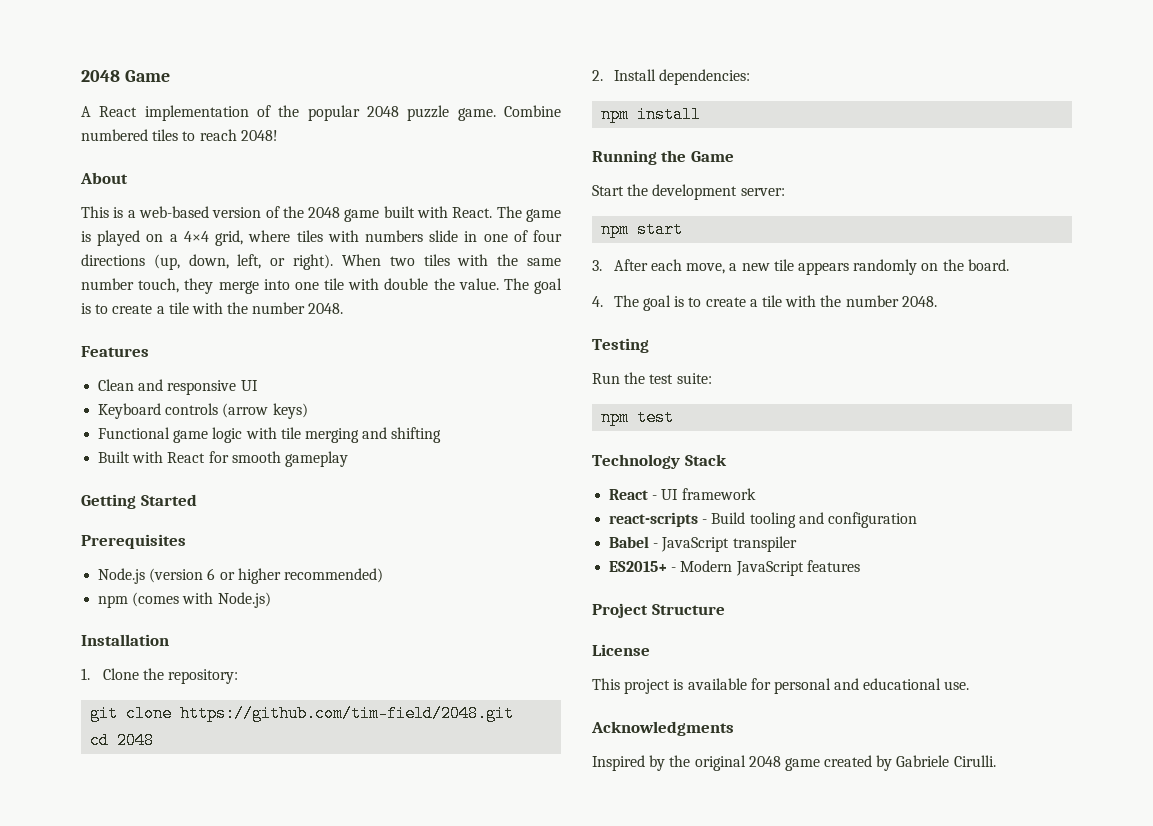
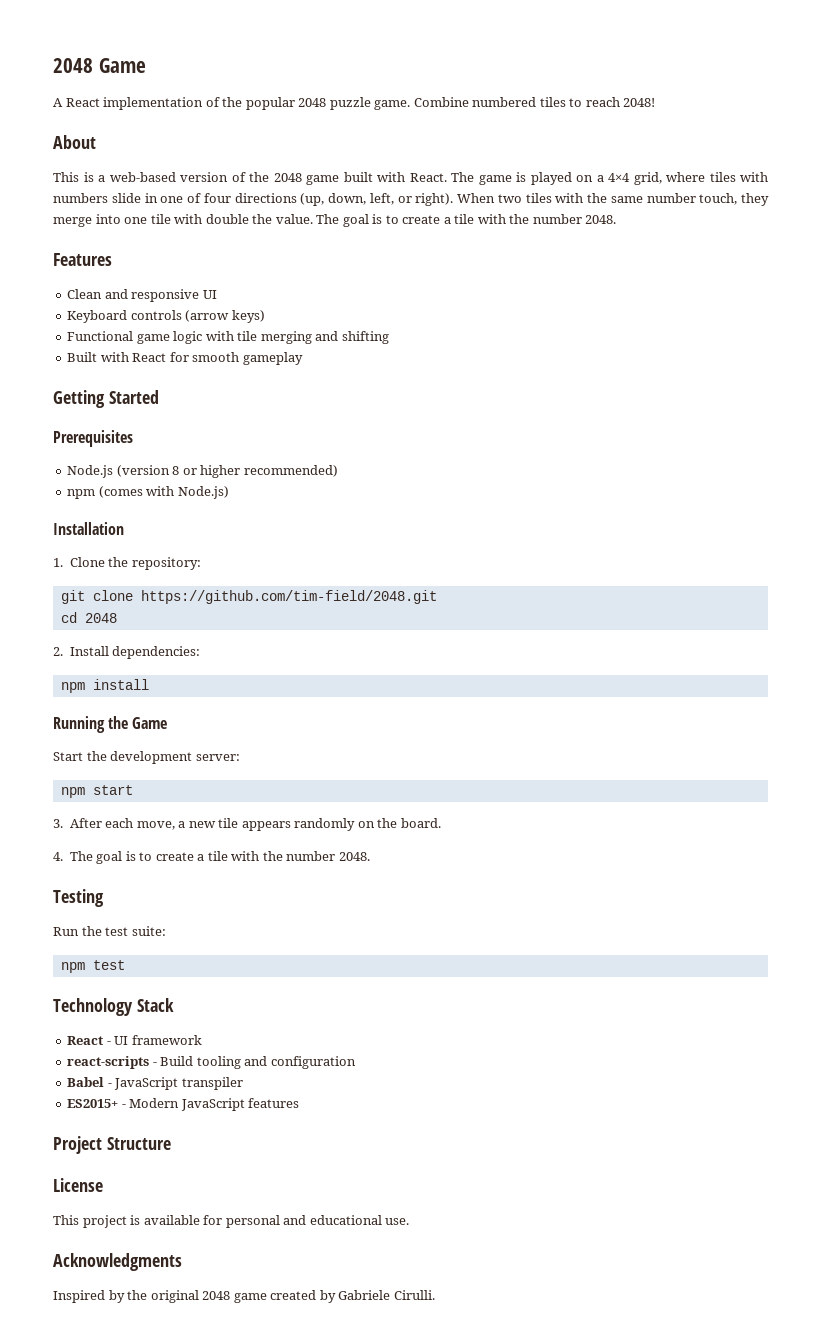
[207,568,216,580] 6 -> [172,466,180,475] 8

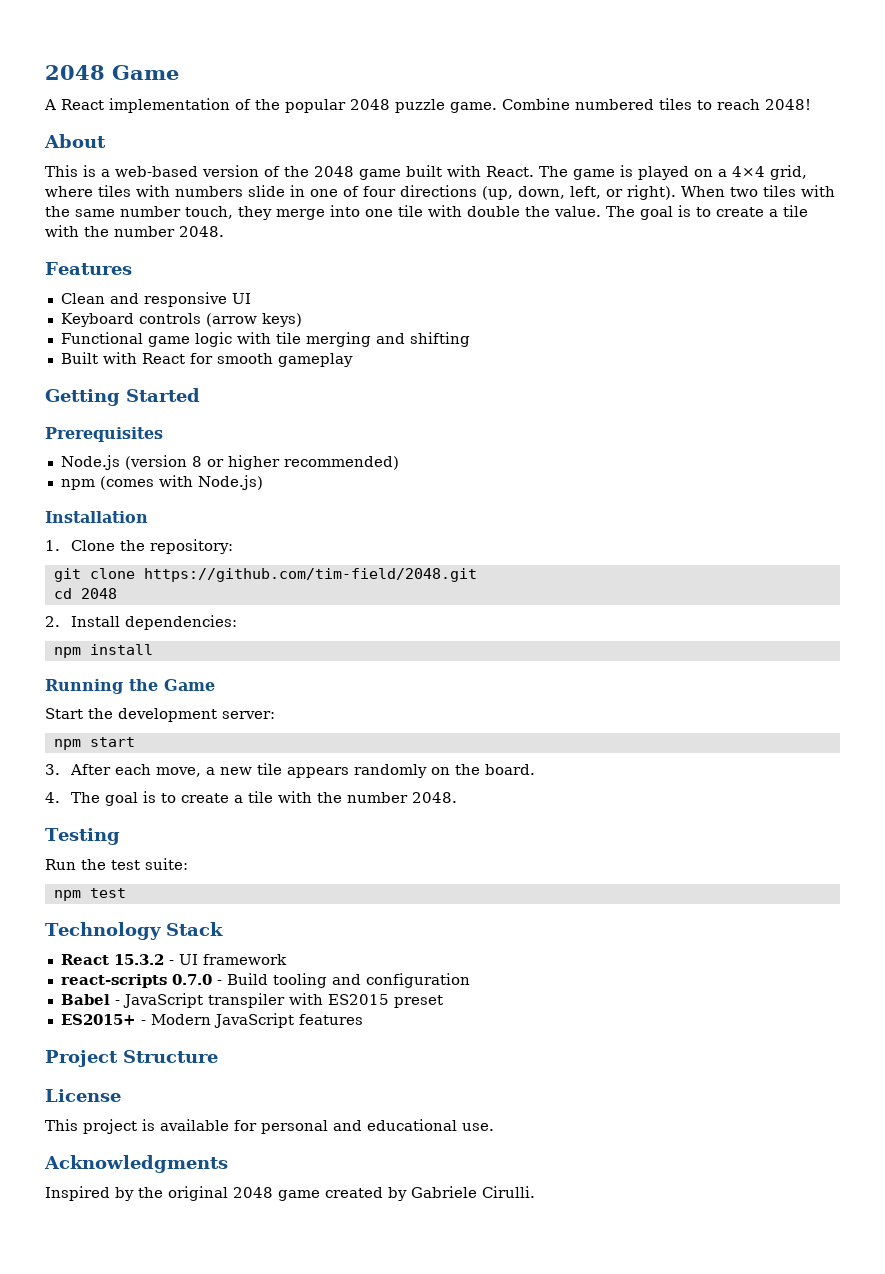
(104, 1040) none -> [113,954,164,965] 15.3.2
(150, 1062) none -> [171,974,212,985] 0.7.0
(243, 1083) none -> [288,993,443,1008] with ES2015 preset

